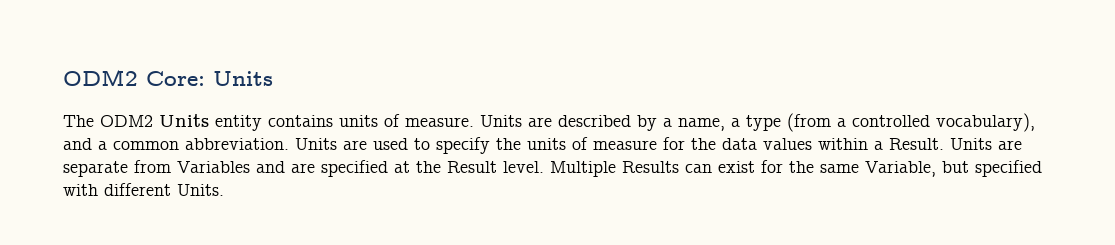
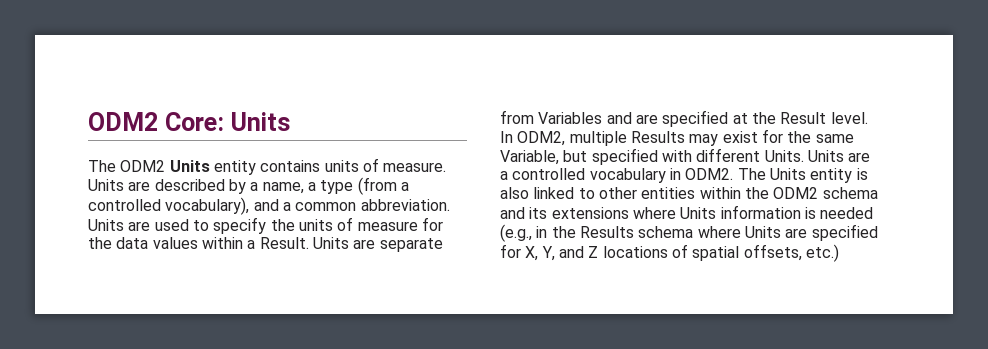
[550,161,712,177] Multiple Results can -> [500,131,719,146] In ODM2, multiple Results may
(224, 190) none -> [807,150,871,162] [500,168,868,183] [500,187,878,199] [500,205,874,219] [500,224,878,242] [500,244,839,262] Units are a controlled vocabulary in ODM2. The Units entity is also linked to other entities within the ODM2 schema and its extensions where Units information is needed (e.g., in the Results schema where Units are specified for X, Y, and Z locations of spatial offsets, etc.)

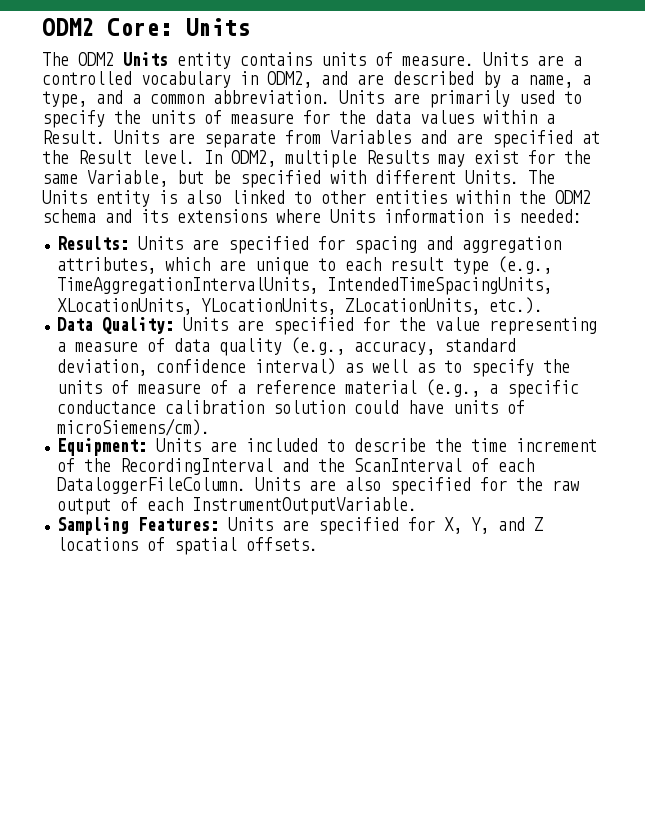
(151, 186) none -> [573,56,582,66] [42,71,384,88] a controlled vocabulary in ODM2, and are
[320,177,409,195] [88,197,250,215] type (from a controlled vocabulary), -> [42,91,87,108] type,
(151, 226) none -> [429,90,510,108] primarily
(588, 156) none -> [213,170,231,184] be
[807,150,871,162] [500,168,734,183] Units are a controlled vocabulary in ODM2. -> (519, 177) none
[820,207,874,219] [500,224,741,242] needed (e.g., in the Results schema where -> [519,209,582,223] [57,236,562,254] [57,256,553,275] [57,277,553,295] [57,297,544,315] [57,317,598,335] [57,337,517,356] [57,358,571,377] [57,379,580,398] [57,400,526,414] [57,418,211,436] [57,438,598,456] [57,458,535,475] [57,477,580,495] [57,497,418,515] [57,517,220,535] needed: // Results: Units are specified for spacing and aggregation attributes, which are unique to each result type (e.g., TimeAggregationIntervalUnits, IntendedTimeSpacingUnits, XLocationUnits, YLocationUnits, ZLocationUnits, etc.). // Data Quality: Units are specified for the value representing a measure of data quality (e.g., accuracy, standard deviation, confidence interval) as well as to specify the units of measure of a reference material (e.g., a specific conductance calibration solution could have units of microSiemens/cm). // Equipment: Units are included to describe the time increment of the RecordingInterval and the ScanInterval of each DataloggerFileColumn. Units are also specified for the raw output of each InstrumentOutputVariable. // Sampling Features:
[743,244,839,262] offsets, etc.) -> [246,537,319,551] offsets.

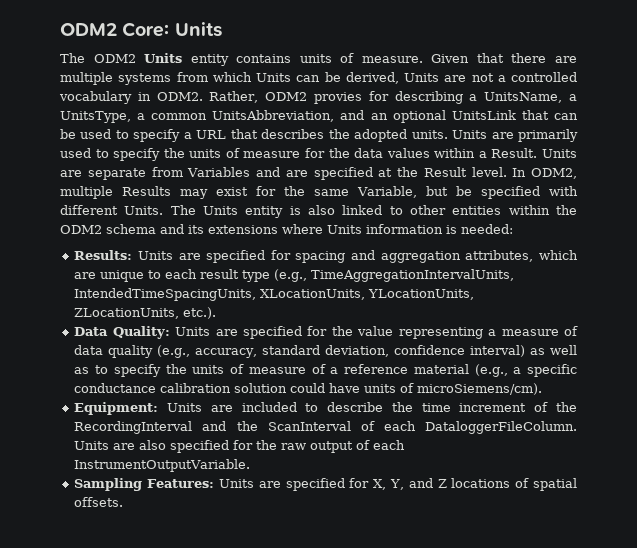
[483,52,564,66] Units are -> [431,53,578,63] [60,72,494,85] Given that there are multiple systems from which Units can be derived, Units are not
[267,71,591,88] [42,90,330,108] ODM2, and are described by a name, a type, and a common abbreviation. -> [156,91,577,104] [60,110,578,123] [60,129,448,142] ODM2. Rather, ODM2 provies for describing a UnitsName, a UnitsType, a common UnitsAbbreviation, and an optional UnitsLink that can be used to specify a URL that describes the adopted units.

